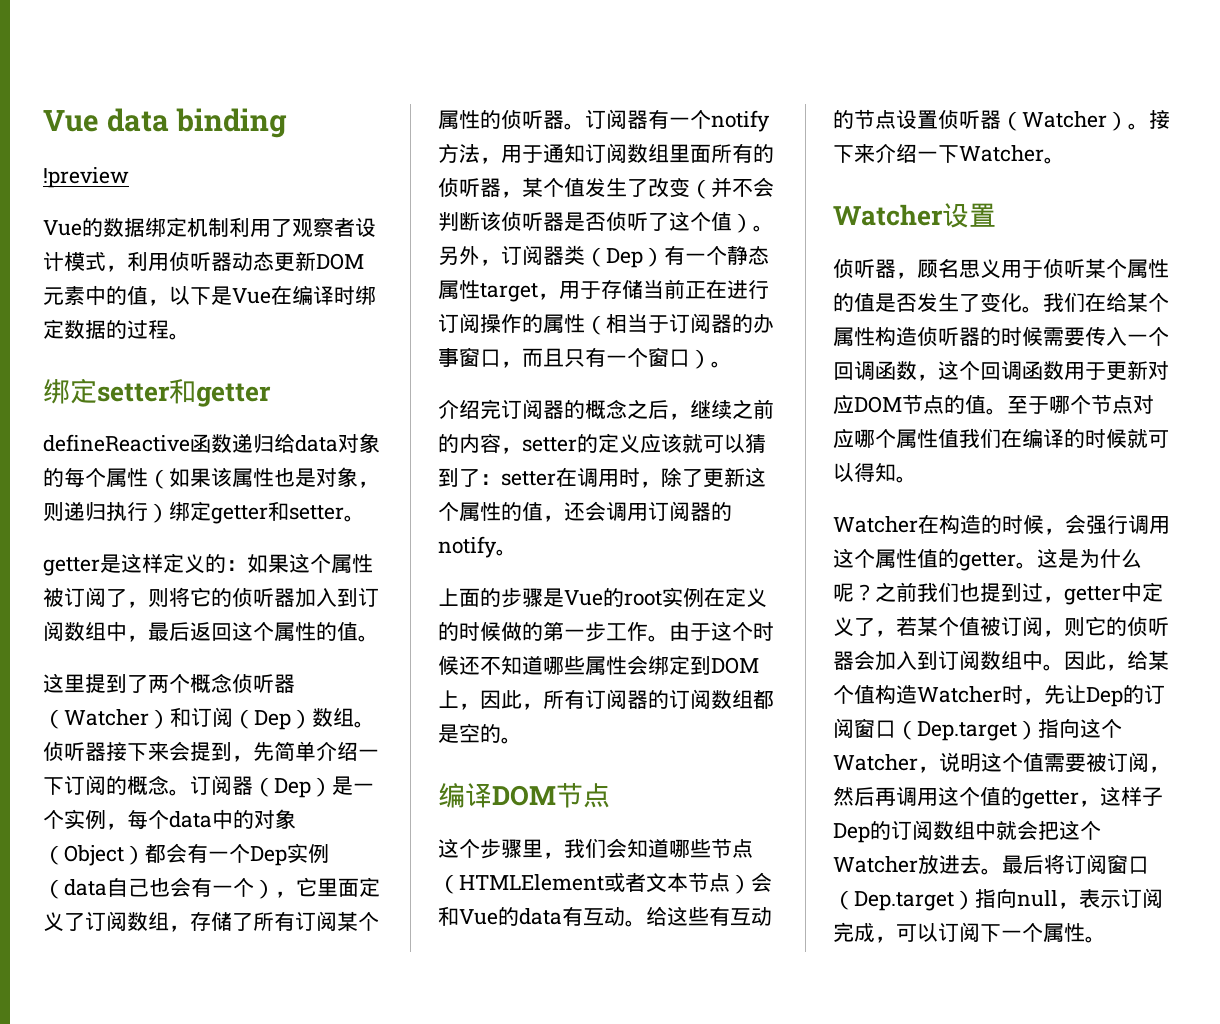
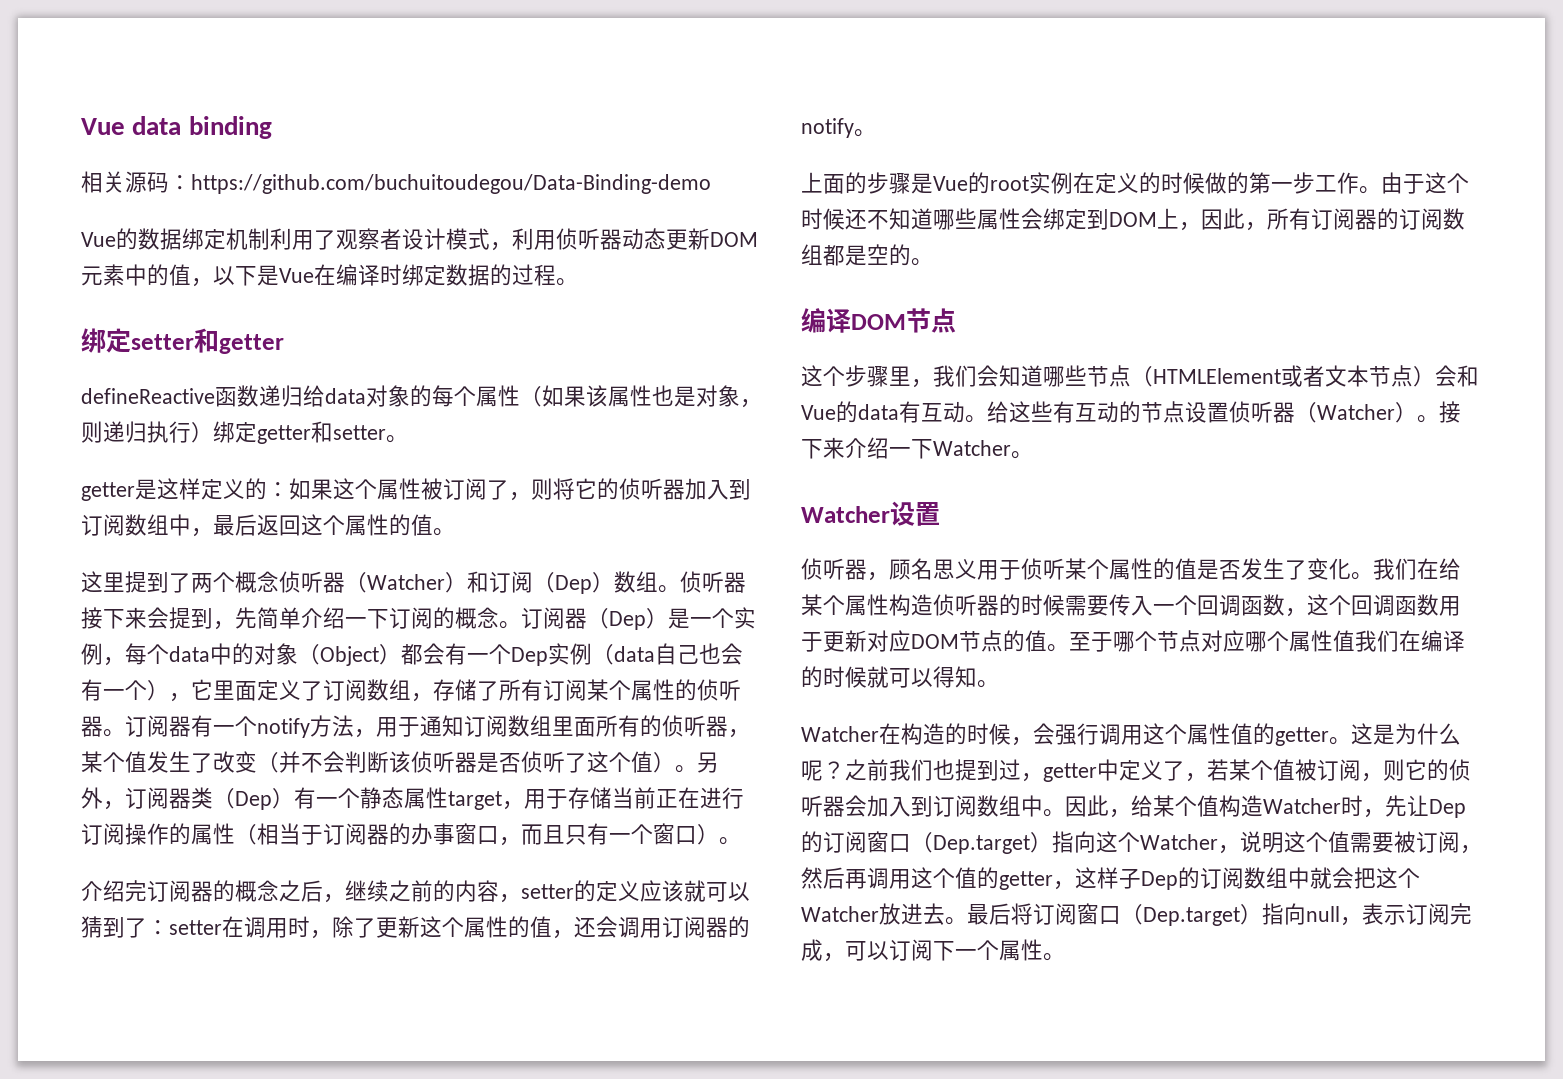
[43,167,129,188] !preview -> [81,171,711,194] 相关源码：https://github.com/buchuitoudegou/Data-Binding-demo

